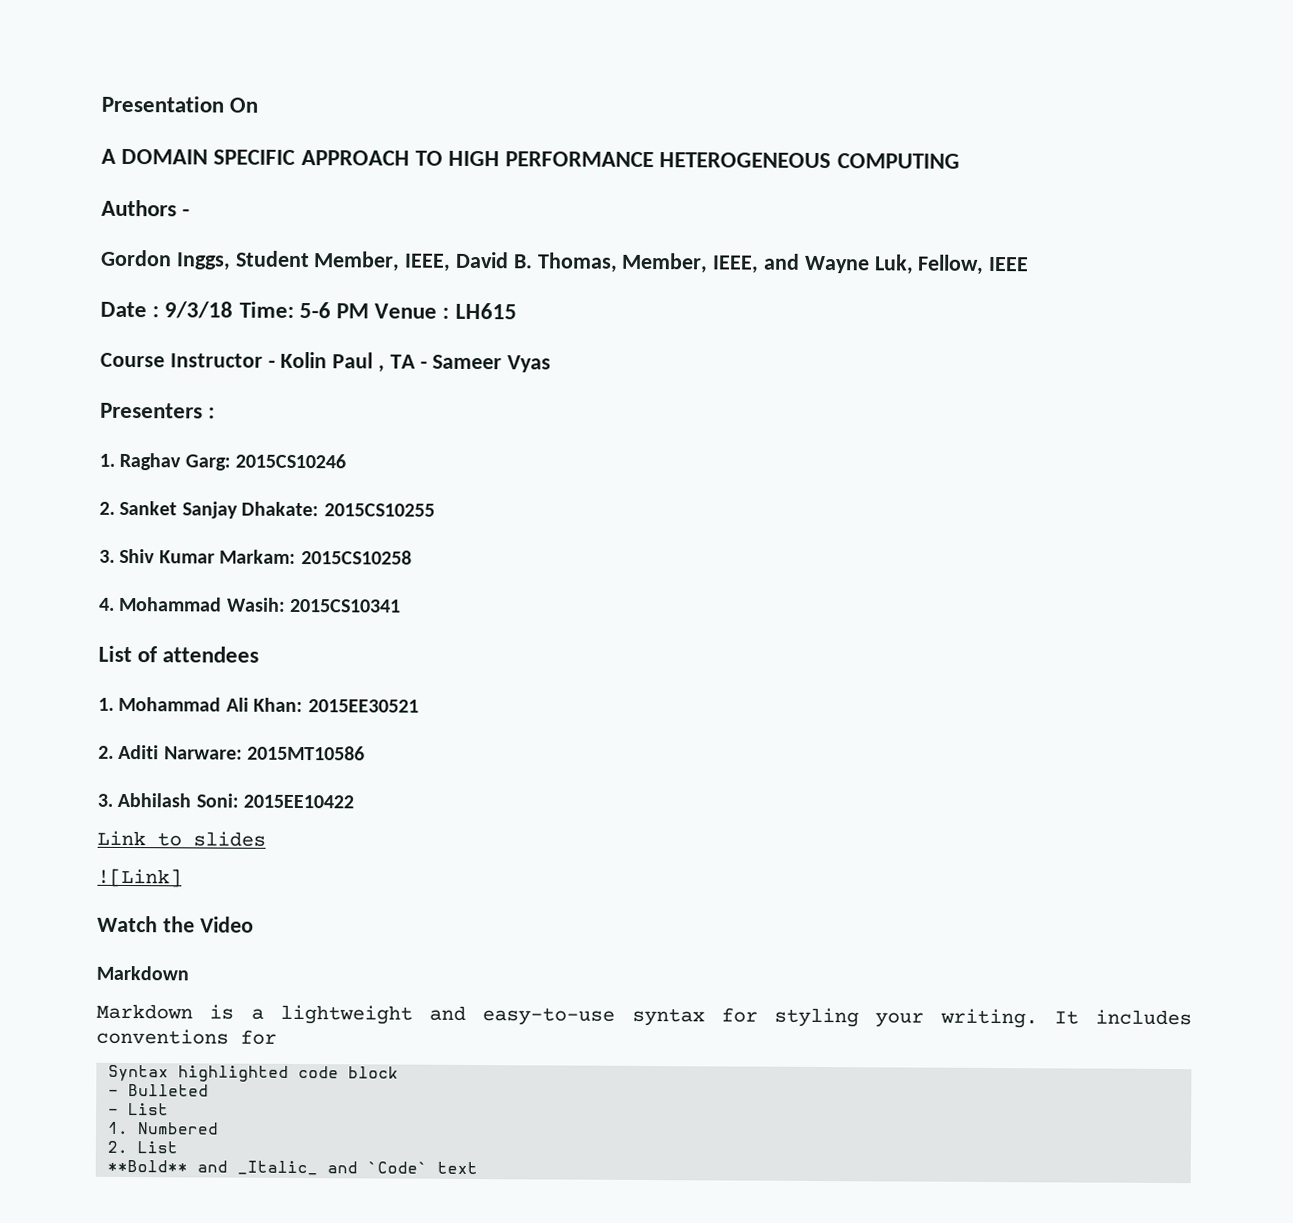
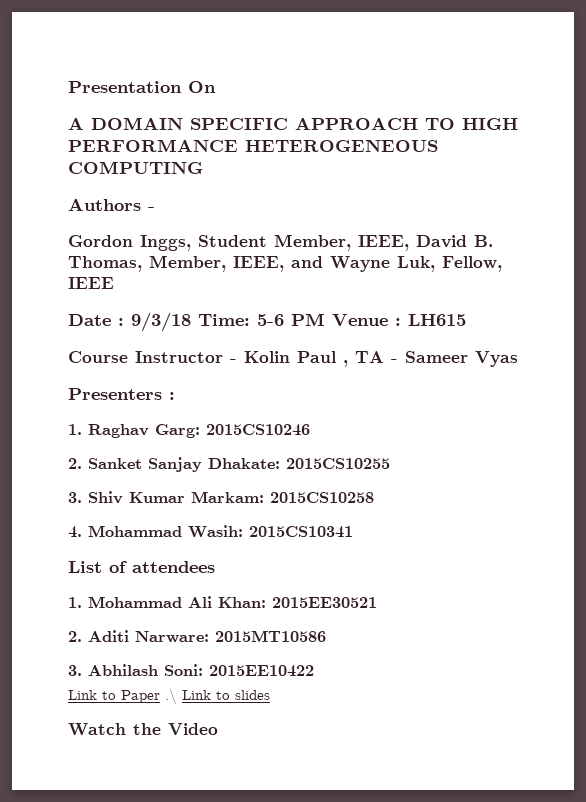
(182, 839) none -> [121,688,230,704] Paper .\ Link to
[97,868,182,888] // ![Link] -> (270, 695) none
[96,965,189,981] [96,1003,1192,1029] [96,1028,277,1045] [108,1064,400,1082] [108,1084,210,1097] [108,1103,170,1116] [107,1121,220,1135] [107,1140,179,1154] [107,1159,479,1176] // Markdown // Markdown is a lightweight and easy-to-use syntax for styling your writing. It includes conventions for // Syntax highlighted code block // - Bulleted // - List // 1. Numbered // 2. List // **Bold** and _Italic_ and `Code` text -> (218, 729) none

